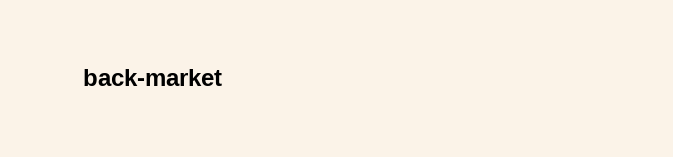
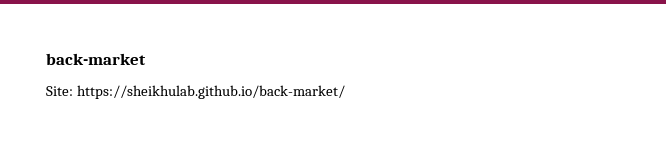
(222, 77) none -> [46,85,345,99] // Site: https://sheikhulab.github.io/back-market/

